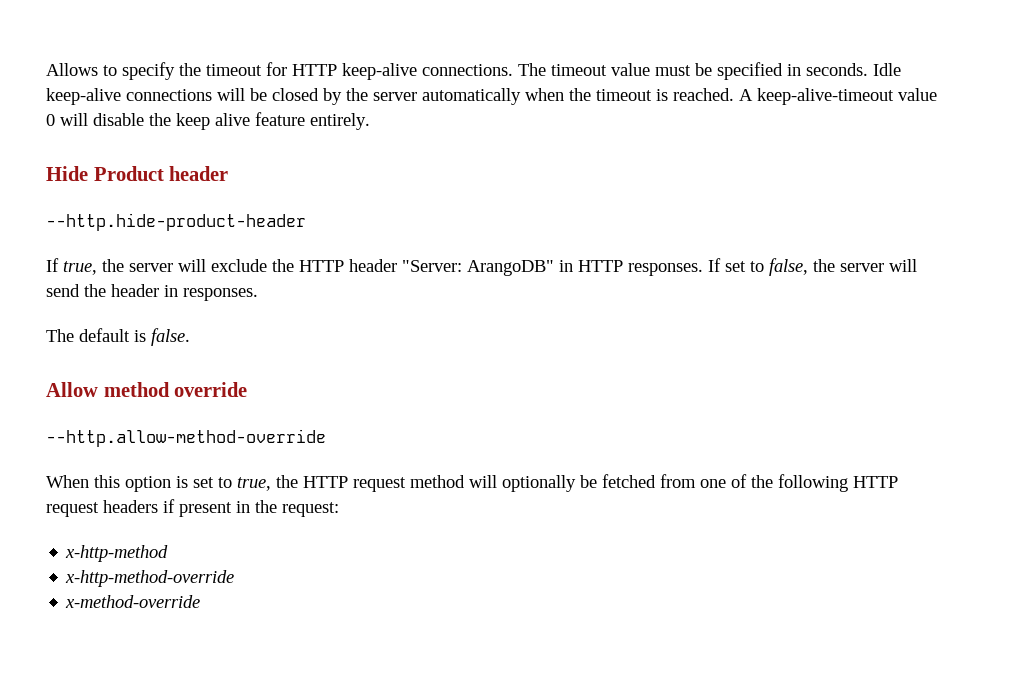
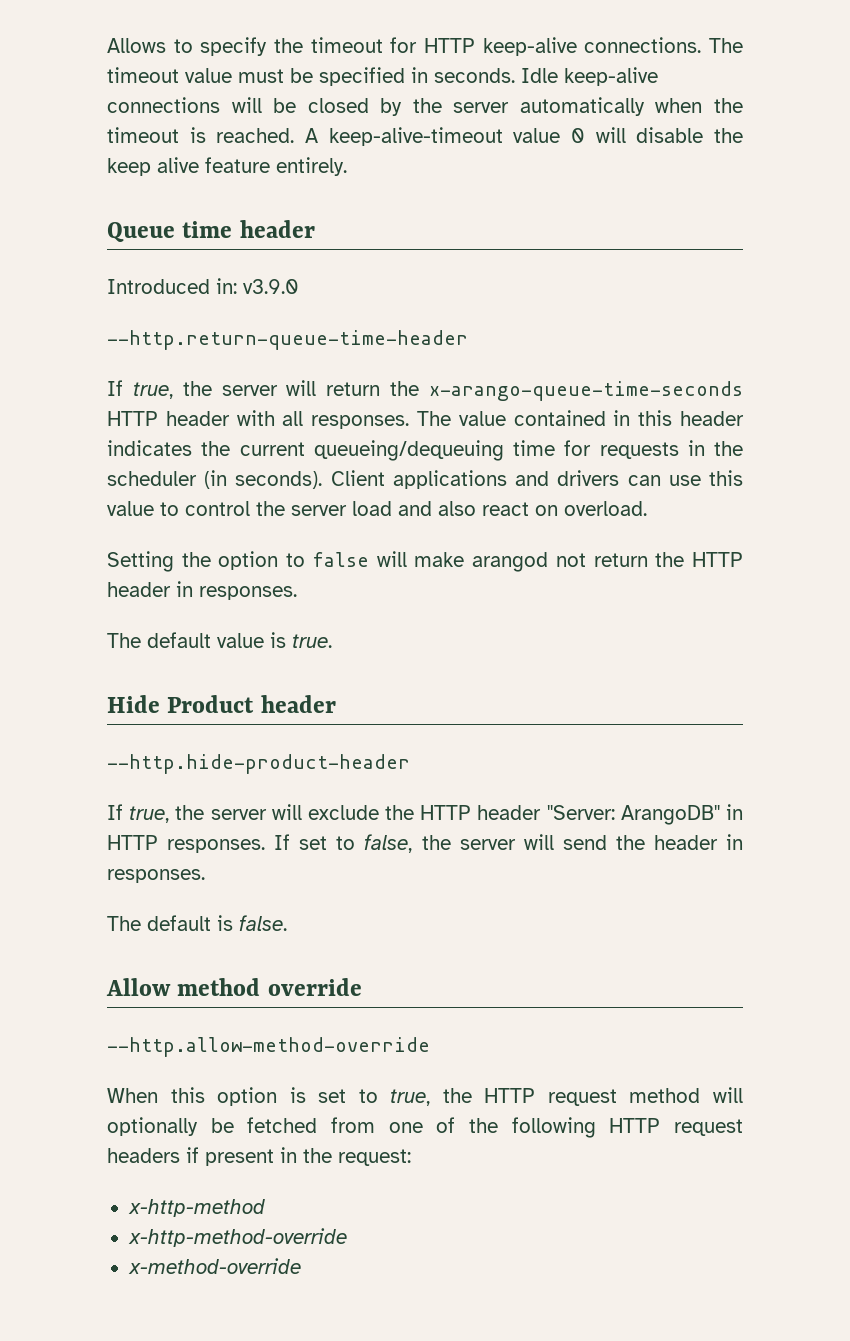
(370, 121) none -> [107,220,315,242] [107,278,299,294] [107,330,468,350] [107,380,743,401] [107,410,744,429] [107,440,743,461] [107,470,743,489] [107,501,647,516] [107,551,744,572] [107,581,297,600] [107,632,332,648] // Queue time header // Introduced in: v3.9.0 // --http.return-queue-time-header // If true, the server will return the x-arango-queue-time-seconds HTTP header with all responses. The value contained in this header indicates the current queueing/dequeuing time for requests in the scheduler (in seconds). Client applications and drivers can use this value to control the server load and also react on overload. // Setting the option to false will make arangod not return the HTTP header in responses. // The default value is true.

